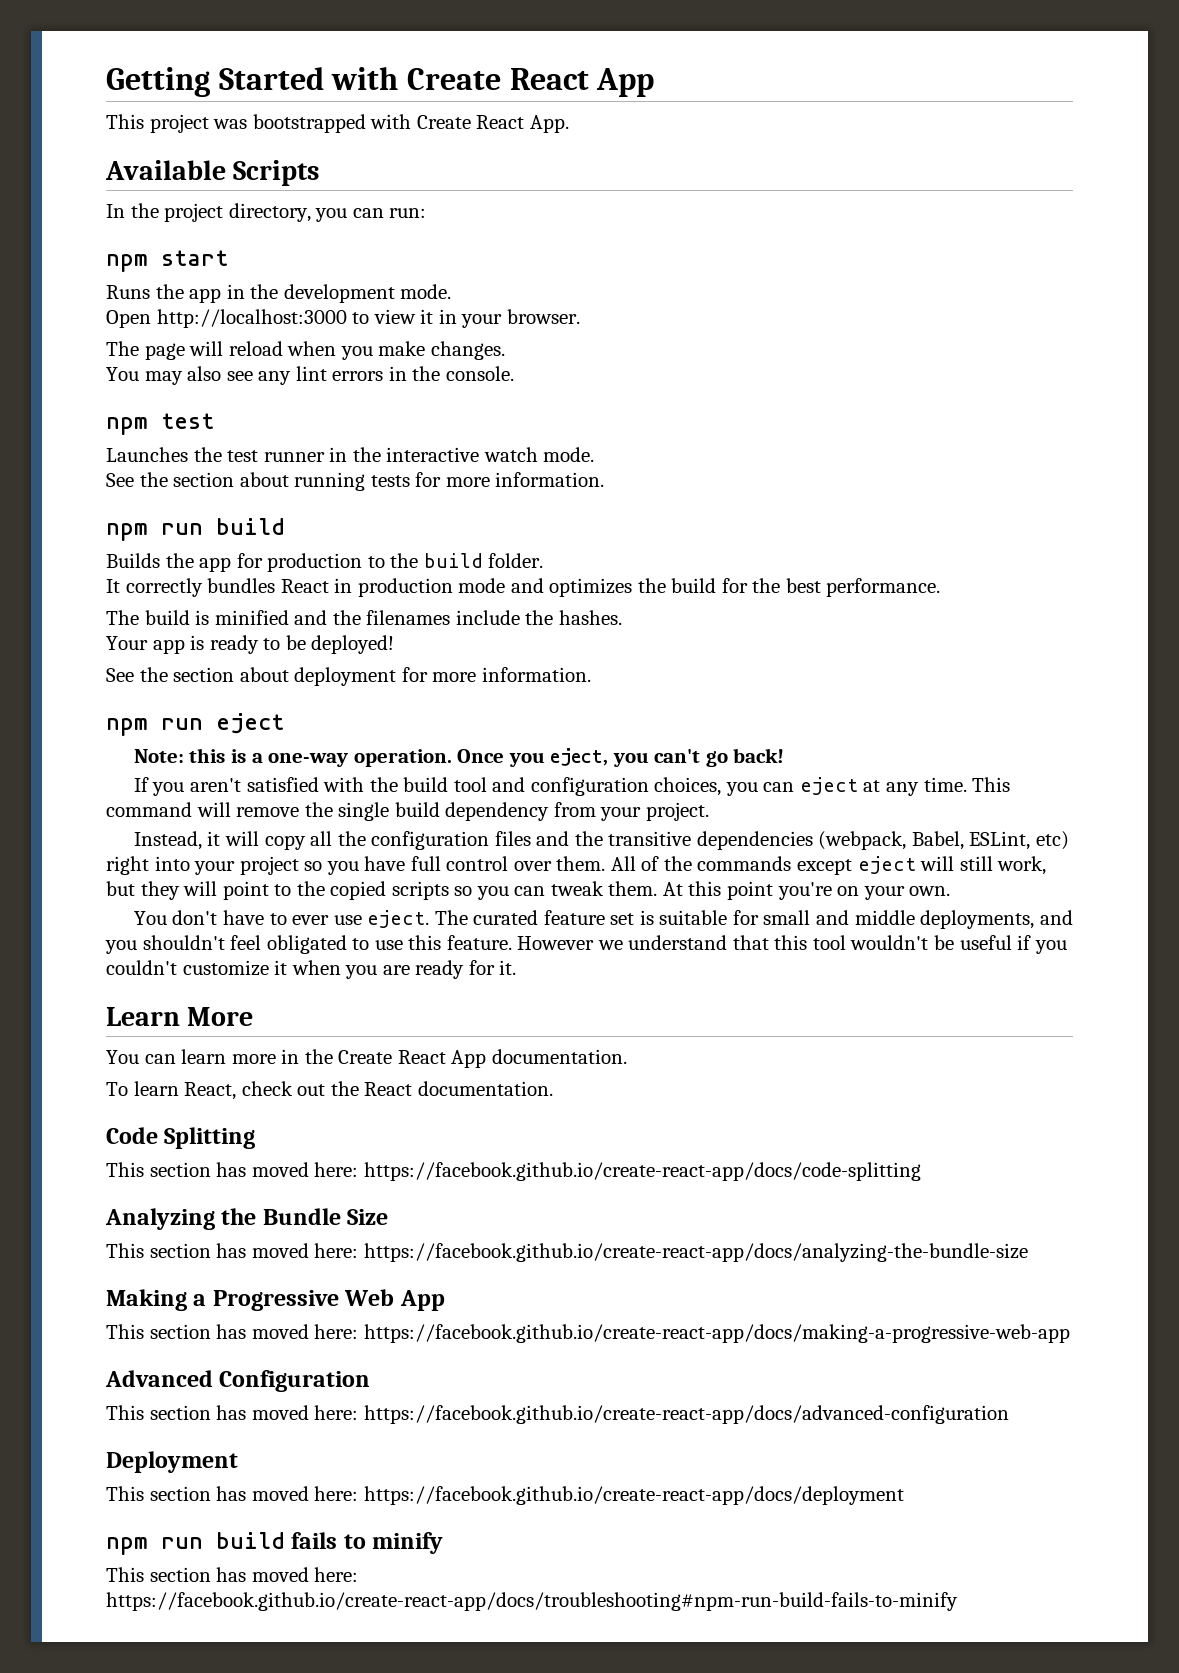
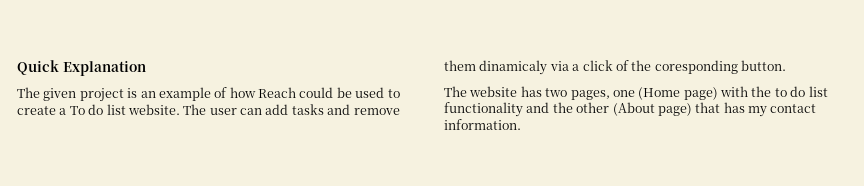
[106,67,655,97] [106,114,569,133] [105,160,320,186] [106,203,427,222] [106,250,228,272] [106,284,452,303] [106,309,580,328] [106,341,505,360] [106,366,514,385] [106,413,214,435] [106,447,595,462] [106,472,605,491] [106,518,285,541] [106,553,544,572] [106,578,941,597] [106,610,622,625] [106,635,395,654] [106,667,591,686] [106,713,284,736] [133,748,785,767] [133,777,1011,796] [106,802,709,821] [133,831,1069,850] [106,856,1047,875] [106,881,951,900] [133,910,1073,929] [105,935,1067,954] [106,960,517,979] [106,1007,254,1026] [106,1049,627,1068] [106,1081,553,1100] [106,1127,256,1149] [106,1162,921,1181] [105,1208,389,1230] [106,1243,1028,1262] [106,1289,445,1311] [106,1324,1070,1343] [105,1370,371,1392] [106,1405,1009,1424] [106,1451,238,1473] [106,1486,904,1505] [106,1532,444,1555] [106,1567,359,1582] [106,1592,958,1611] Getting Started with Create React App // This project was bootstrapped with Create React App. // Available Scripts // In the project directory, you can run: // npm start // Runs the app in the development mode. // Open http://localhost:3000 to view it in your browser. // The page will reload when you make changes. // You may also see any lint errors in the console. // npm test // Launches the test runner in the interactive watch mode. // See the section about running tests for more information. // npm run build // Builds the app for production to the build folder. // It correctly bundles React in production mode and optimizes the build for the best performance. // The build is minified and the filenames include the hashes. // Your app is ready to be deployed! // See the section about deployment for more information. // npm run eject // Note: this is a one-way operation. Once you eject, you can't go back! // If you aren't satisfied with the build tool and configuration choices, you can eject at any time. This command will remove the single build dependency from your project. // Instead, it will copy all the configuration files and the transitive dependencies (webpack, Babel, ESLint, etc) right into your project so you have full control over them. All of the commands except eject will still work, but they will point to the copied scripts so you can tweak them. At this point you're on your own. // You don't have to ever use eject. The curated feature set is suitable for small and middle deployments, and you shouldn't feel obligated to use this feature. However we understand that this tool wouldn't be useful if you couldn't customize it when you are ready for it. // Learn More // You can learn more in the Create React App documentation. // To learn React, check out the React documentation. // Code Splitting // This section has moved here: https://facebook.github.io/create-react-app/docs/code-splitting // Analyzing the Bundle Size // This section has moved here: https://facebook.github.io/create-react-app/docs/analyzing-the-bundle-size // Making a Progressive Web App // This section has moved here: https://facebook.github.io/create-react-app/docs/making-a-progressive-web-app // Advanced Configuration // This section has moved here: https://facebook.github.io/create-react-app/docs/advanced-configuration // Deployment // This section has moved here: https://facebook.github.io/create-react-app/docs/deployment // npm run build fails to minify // This section has moved here: https://facebook.github.io/create-react-app/docs/troubleshooting#npm-run-build-fails-to-minify -> [17,60,146,76] [17,87,400,102] [17,104,400,115] [444,60,786,75] [444,86,828,100] [444,102,817,117] [444,119,521,130] Quick Explanation // The given project is an example of how Reach could be used to create a To do list website. The user can add tasks and remove them dinamicaly via a click of the coresponding button. // The website has two pages, one (Home page) with the to do list functionality and the other (About page) that has my contact information.

